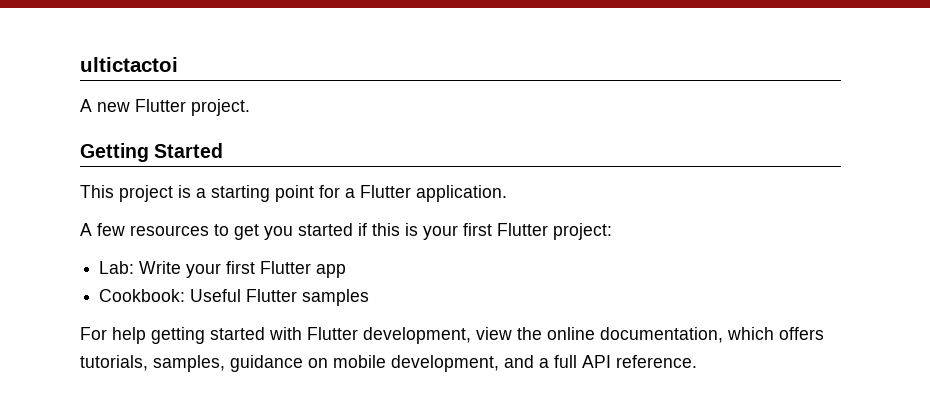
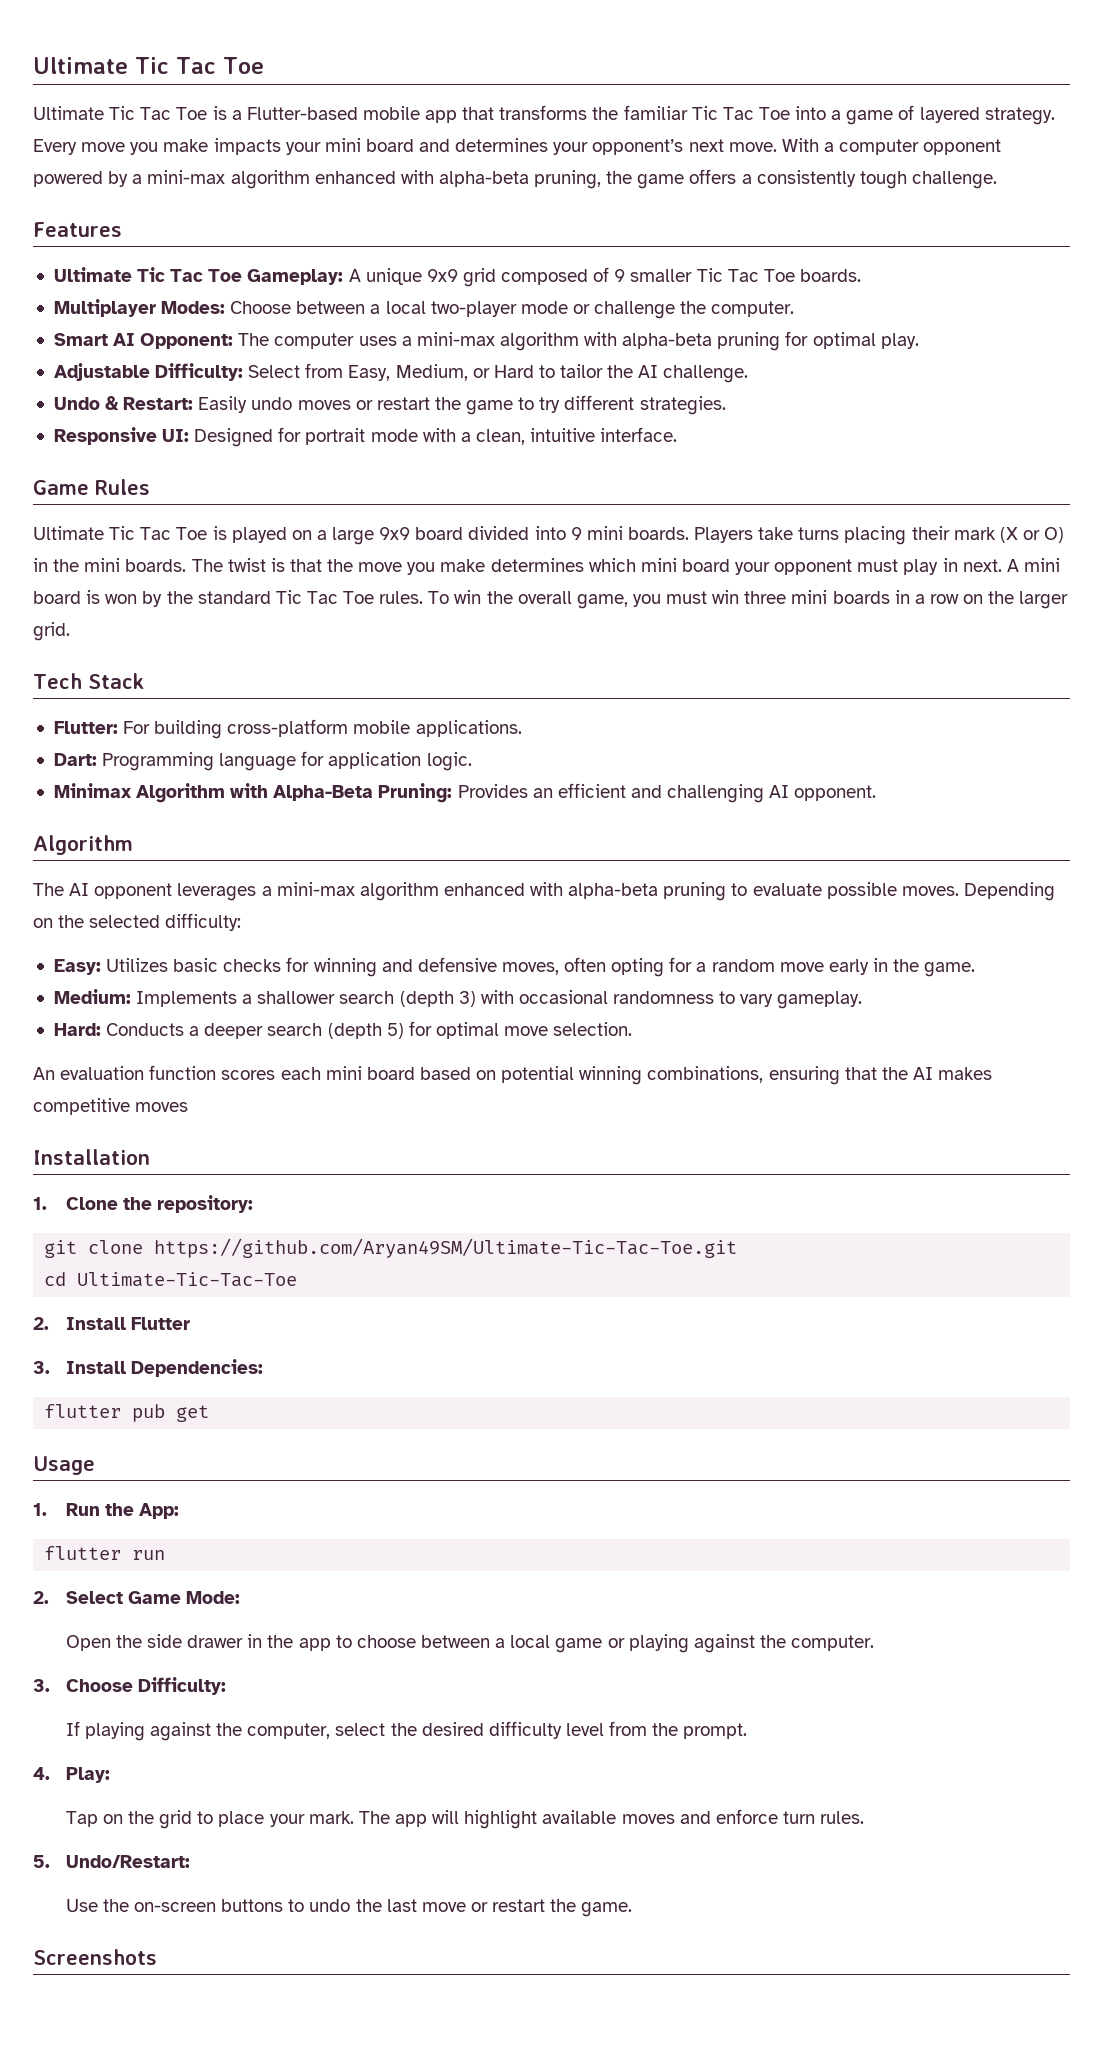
[80,57,178,72] [80,99,250,116] [80,143,224,162] [80,185,507,202] [80,223,612,240] [99,261,347,278] [99,289,370,306] [80,327,824,344] [80,355,697,372] ultictactoi // A new Flutter project. // Getting Started // This project is a starting point for a Flutter application. // A few resources to get you started if this is your first Flutter project: // Lab: Write your first Flutter app // Cookbook: Useful Flutter samples // For help getting started with Flutter development, view the online documentation, which offers tutorials, samples, guidance on mobile development, and a full API reference. -> [33,57,264,74] [33,105,1055,125] [33,138,1002,155] [33,169,997,189] [33,222,122,237] [53,267,861,287] [53,299,795,319] [53,331,919,351] [53,363,749,383] [53,395,726,415] [53,427,678,447] [33,479,150,495] [33,526,1065,545] [33,558,1060,575] [33,590,1069,609] [33,622,70,641] [33,673,144,689] [53,719,522,739] [53,751,472,771] [53,783,877,803] [33,835,133,855] [33,882,1055,901] [33,913,242,931] [53,957,976,977] [53,989,863,1009] [53,1021,633,1039] [33,1065,993,1085] [33,1098,189,1115] [33,1149,150,1165] [33,1195,254,1213] [44,1238,738,1258] [44,1272,298,1287] [33,1317,190,1330] [33,1359,263,1377] [44,1404,210,1422] [33,1456,95,1475] [33,1503,180,1519] [44,1546,166,1560] [33,1591,241,1604] [65,1634,875,1653] [33,1677,226,1695] [65,1721,748,1741] [33,1767,110,1783] [65,1809,865,1829] [33,1855,190,1868] [65,1899,633,1917] [33,1949,157,1965] Ultimate Tic Tac Toe // Ultimate Tic Tac Toe is a Flutter-based mobile app that transforms the familiar Tic Tac Toe into a game of layered strategy. Every move you make impacts your mini board and determines your opponent’s next move. With a computer opponent powered by a mini-max algorithm enhanced with alpha-beta pruning, the game offers a consistently tough challenge. // Features // Ultimate Tic Tac Toe Gameplay: A unique 9x9 grid composed of 9 smaller Tic Tac Toe boards. // Multiplayer Modes: Choose between a local two-player mode or challenge the computer. // Smart AI Opponent: The computer uses a mini-max algorithm with alpha-beta pruning for optimal play. // Adjustable Difficulty: Select from Easy, Medium, or Hard to tailor the AI challenge. // Undo & Restart: Easily undo moves or restart the game to try different strategies. // Responsive UI: Designed for portrait mode with a clean, intuitive interface. // Game Rules // Ultimate Tic Tac Toe is played on a large 9x9 board divided into 9 mini boards. Players take turns placing their mark (X or O) in the mini boards. The twist is that the move you make determines which mini board your opponent must play in next. A mini board is won by the standard Tic Tac Toe rules. To win the overall game, you must win three mini boards in a row on the larger grid. // Tech Stack // Flutter: For building cross-platform mobile applications. // Dart: Programming language for application logic. // Minimax Algorithm with Alpha-Beta Pruning: Provides an efficient and challenging AI opponent. // Algorithm // The AI opponent leverages a mini-max algorithm enhanced with alpha-beta pruning to evaluate possible moves. Depending on the selected difficulty: // Easy: Utilizes basic checks for winning and defensive moves, often opting for a random move early in the game. // Medium: Implements a shallower search (depth 3) with occasional randomness to vary gameplay. // Hard: Conducts a deeper search (depth 5) for optimal move selection. // An evaluation function scores each mini board based on potential winning combinations, ensuring that the AI makes competitive moves // Installation // 1. Clone the repository: // git clone https://github.com/Aryan49SM/Ultimate-Tic-Tac-Toe.git // cd Ultimate-Tic-Tac-Toe // 2. Install Flutter // 3. Install Dependencies: // flutter pub get // Usage // 1. Run the App: // flutter run // 2. Select Game Mode: // Open the side drawer in the app to choose between a local game or playing against the computer. // 3. Choose Difficulty: // If playing against the computer, select the desired difficulty level from the prompt. // 4. Play: // Tap on the grid to place your mark. The app will highlight available moves and enforce turn rules. // 5. Undo/Restart: // Use the on-screen buttons to undo the last move or restart the game. // Screenshots

